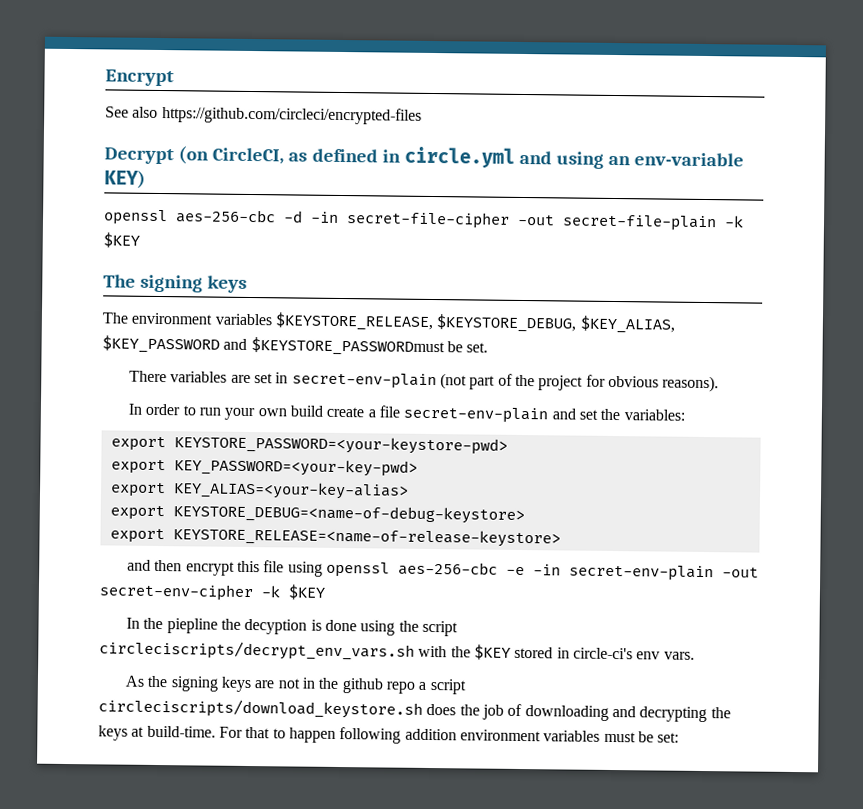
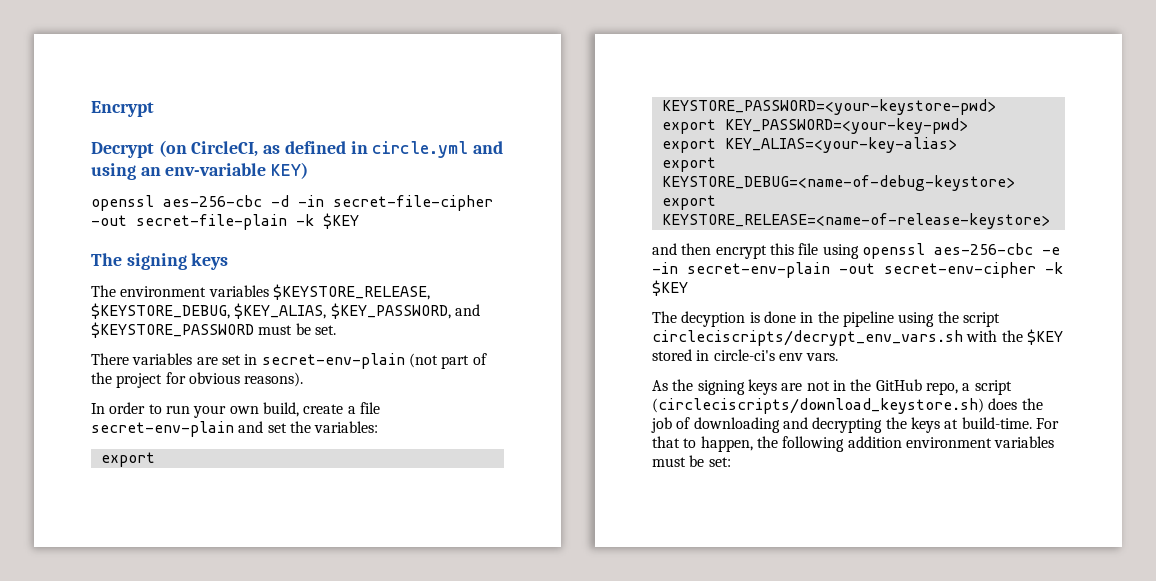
[105,106,422,125] // See also https://github.com/circleci/encrypted-files -> (154, 109) none
[102,335,445,357] $KEY_PASSWORD and $KEYSTORE_PASSWORDmust -> [330,303,480,319] [91,322,293,338] $KEY_PASSWORD, and $KEYSTORE_PASSWORD must
[290,405,324,417] build -> [262,402,299,417] build,
[126,617,358,635] In the piepline the decyption is done -> [652,311,894,327] The decyption is done in the pipeline
[341,678,416,694] github repo -> [875,379,958,395] GitHub repo,
[98,698,423,719] circleciscripts/download_keystore.sh -> [652,398,984,414] (circleciscripts/download_keystore.sh)
[288,727,336,743] happen -> [700,436,778,452] happen, the

